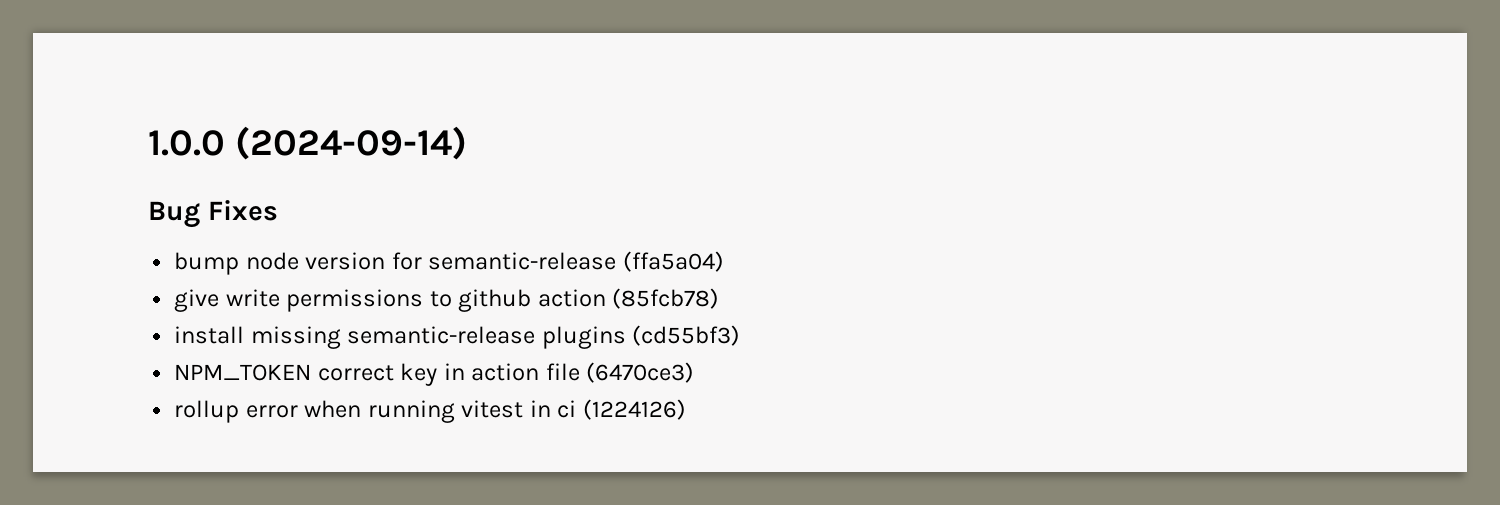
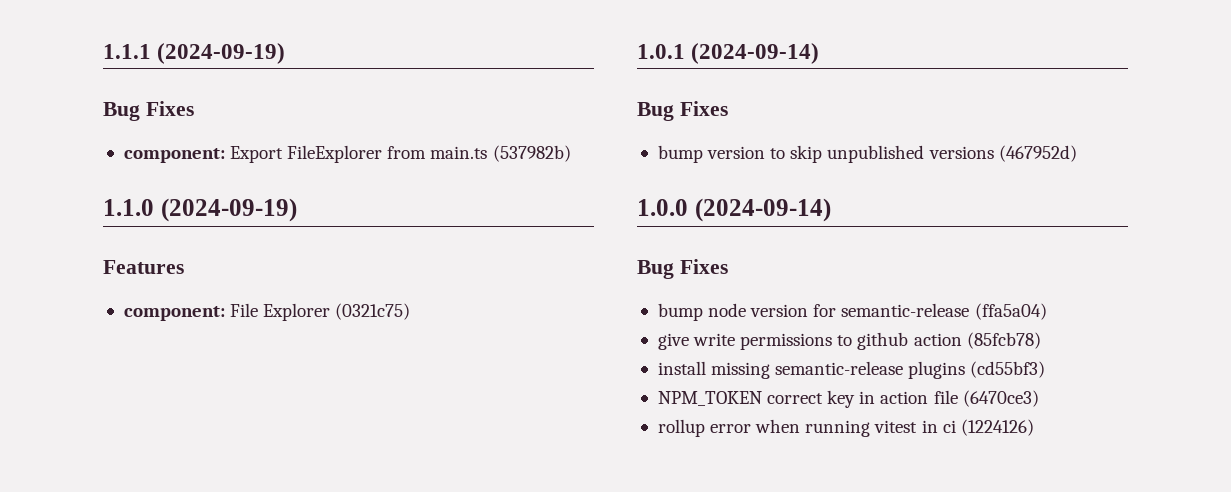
(148, 143) none -> [103,43,286,64] [103,101,194,121] [123,145,571,163] [103,198,297,222] [103,260,184,274] [123,303,411,321] [637,43,820,64] [637,101,728,121] [657,145,1077,163] 1.1.1 (2024-09-19) // Bug Fixes // component: Export FileExplorer from main.ts (537982b) // 1.1.0 (2024-09-19) // Features // component: File Explorer (0321c75) // 1.0.1 (2024-09-14) // Bug Fixes // bump version to skip unpublished versions (467952d) //

